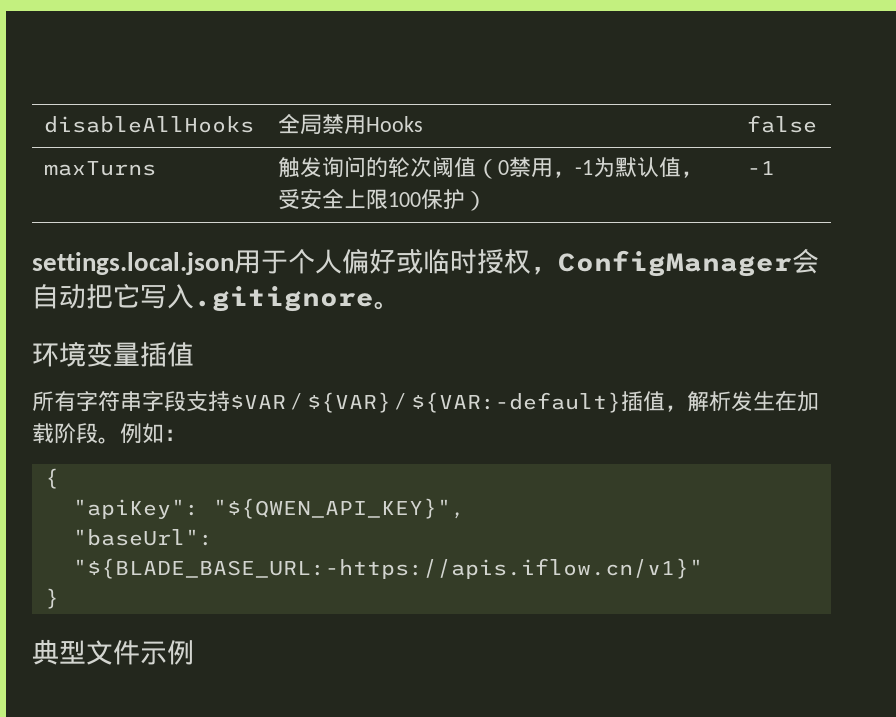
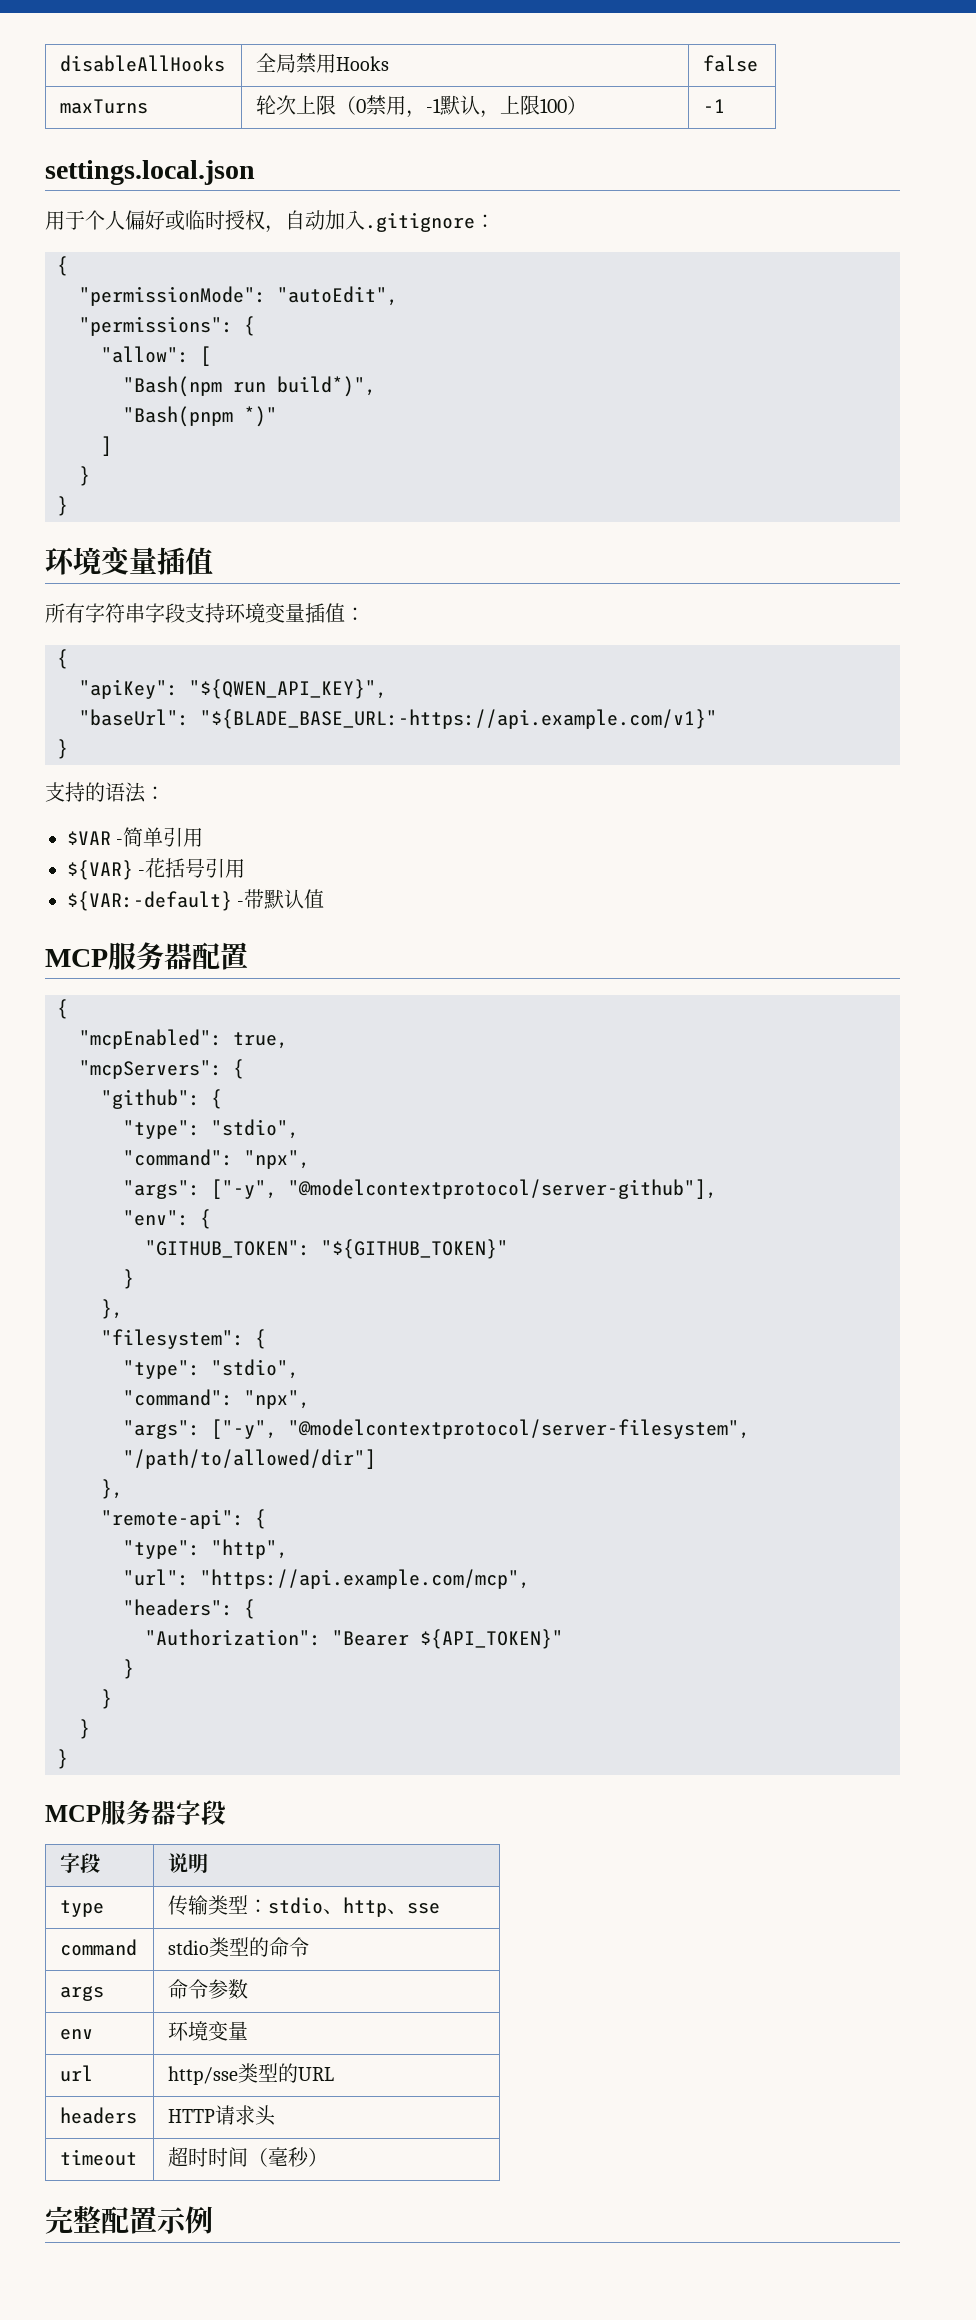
[277,156,703,179] [277,189,344,210] 触发询问的轮次阈值（0禁用，-1为默认值，受安全 -> [256,95,501,118] 轮次上限（0禁用，-1默认，
[420,189,465,209] 保护 -> (568, 105) none
(234, 263) none -> (255, 172) //
[558,248,819,277] [32,283,401,312] ConfigManager会自动把它写入.gitignore。 -> [285,210,495,232] [57,256,68,276] [79,286,398,306] [79,316,255,336] [101,346,211,366] [123,376,376,397] [123,406,277,427] [101,436,112,456] [79,466,90,486] [57,496,68,516] 自动加入.gitignore： // { // "permissionMode": "autoEdit", // "permissions": { // "allow": [ // "Bash(npm run build*)", // "Bash(pnpm *)" // ] // } // }
[230,391,820,413] [32,423,164,444] $VAR / ${VAR} / ${VAR:-default}插值，解析发生在加载阶段。例如 -> [225,603,345,623] 环境变量插值
[72,558,703,579] [44,588,59,609] [32,639,140,665] "${BLADE_BASE_URL:-https://apis.iflow.cn/v1}" // } // 典型文件 -> [200,709,717,729] [57,739,68,759] [45,782,165,803] [67,827,204,847] [67,858,246,880] [67,889,325,911] [45,942,248,970] [57,999,68,1019] [79,1029,288,1049] [79,1059,244,1079] [101,1089,222,1109] [123,1119,299,1139] [123,1149,310,1169] [123,1179,717,1199] [123,1209,211,1229] [145,1239,508,1259] [123,1269,134,1289] [101,1299,123,1319] [101,1329,266,1349] [123,1359,299,1379] [123,1389,310,1409] [123,1419,750,1439] [123,1449,376,1469] [101,1479,123,1499] [101,1509,266,1529] [123,1539,288,1559] [123,1569,530,1589] [123,1599,255,1619] [145,1629,563,1649] [123,1659,134,1679] [101,1689,112,1709] [79,1719,90,1739] [57,1749,68,1769] [45,1800,226,1825] [60,1853,101,1873] [168,1853,209,1873] [60,1900,105,1917] [168,1895,441,1917] [60,1939,138,1956] [168,1937,310,1957] [60,1985,105,2001] [168,1979,249,1999] [60,2029,94,2040] [168,2021,249,2041] [60,2065,94,2082] [168,2063,335,2085] [60,2107,138,2124] [168,2105,277,2126] [60,2149,138,2166] [168,2147,329,2167] [45,2206,157,2234] "${BLADE_BASE_URL:-https://api.example.com/v1}" // } // 支持的语法： // $VAR -简单引用 // ${VAR} -花括号引用 // ${VAR:-default} -带默认值 // MCP服务器配置 // { // "mcpEnabled": true, // "mcpServers": { // "github": { // "type": "stdio", // "command": "npx", // "args": ["-y", "@modelcontextprotocol/server-github"], // "env": { // "GITHUB_TOKEN": "${GITHUB_TOKEN}" // } // }, // "filesystem": { // "type": "stdio", // "command": "npx", // "args": ["-y", "@modelcontextprotocol/server-filesystem", "/path/to/allowed/dir"] // }, // "remote-api": { // "type": "http", // "url": "https://api.example.com/mcp", // "headers": { // "Authorization": "Bearer ${API_TOKEN}" // } // } // } // } // MCP服务器字段 // 字段 | 说明 // type | 传输类型：stdio、http、sse // command | stdio类型的命令 // args | 命令参数 // env | 环境变量 // url | http/sse类型的URL // headers | HTTP请求头 // timeout | 超时时间（毫秒） // 完整配置

